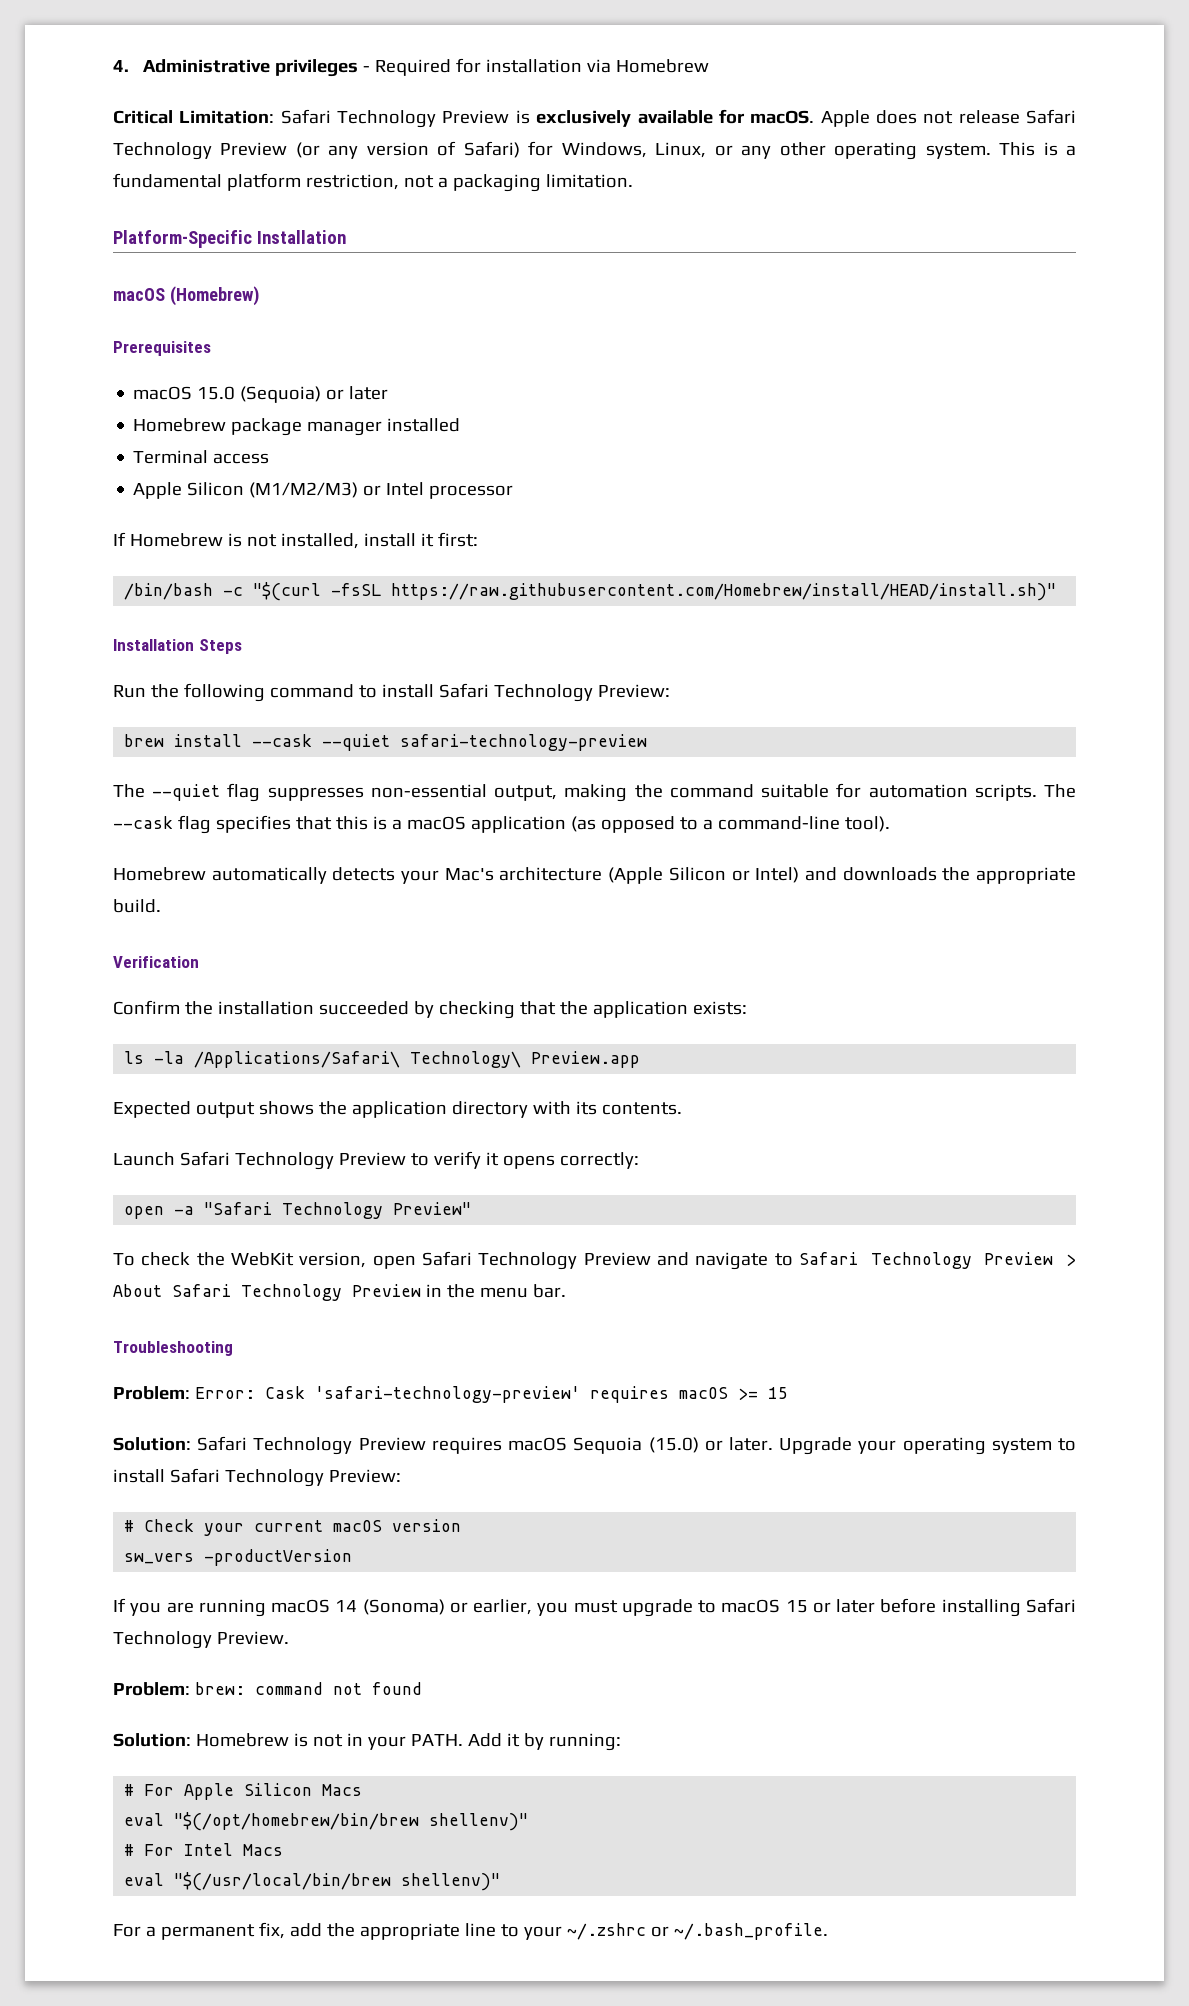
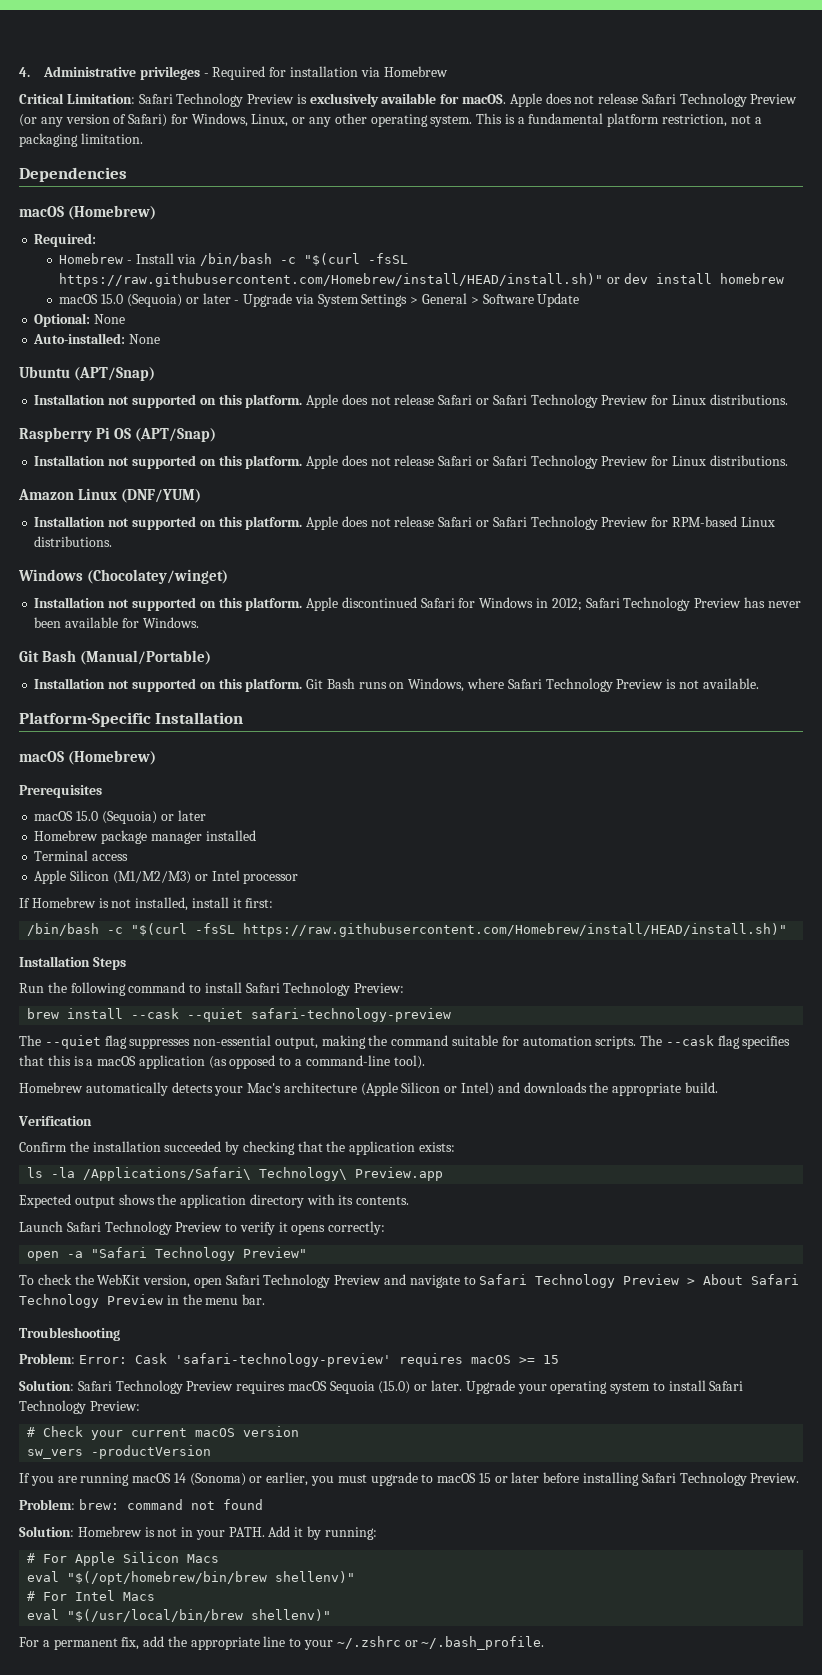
(633, 181) none -> [19,167,127,182] [19,205,157,220] [34,233,97,247] [59,253,408,266] [59,273,785,287] [59,293,580,307] [34,313,126,327] [33,333,161,344] [19,366,156,381] [34,394,788,408] [19,427,217,442] [34,455,788,469] [18,488,202,503] [34,516,775,530] [34,536,113,547] [18,569,229,584] [34,597,801,611] [34,617,199,628] [19,650,212,665] [34,678,759,692] // Dependencies // macOS (Homebrew) // Required: // Homebrew - Install via /bin/bash -c "$(curl -fsSL https://raw.githubusercontent.com/Homebrew/install/HEAD/install.sh)" or dev install homebrew // macOS 15.0 (Sequoia) or later - Upgrade via System Settings > General > Software Update // Optional: None // Auto-installed: None // Ubuntu (APT/Snap) // Installation not supported on this platform. Apple does not release Safari or Safari Technology Preview for Linux distributions. // Raspberry Pi OS (APT/Snap) // Installation not supported on this platform. Apple does not release Safari or Safari Technology Preview for Linux distributions. // Amazon Linux (DNF/YUM) // Installation not supported on this platform. Apple does not release Safari or Safari Technology Preview for RPM-based Linux distributions. // Windows (Chocolatey/winget) // Installation not supported on this platform. Apple discontinued Safari for Windows in 2012; Safari Technology Preview has never been available for Windows. // Git Bash (Manual/Portable) // Installation not supported on this platform. Git Bash runs on Windows, where Safari Technology Preview is not available.

